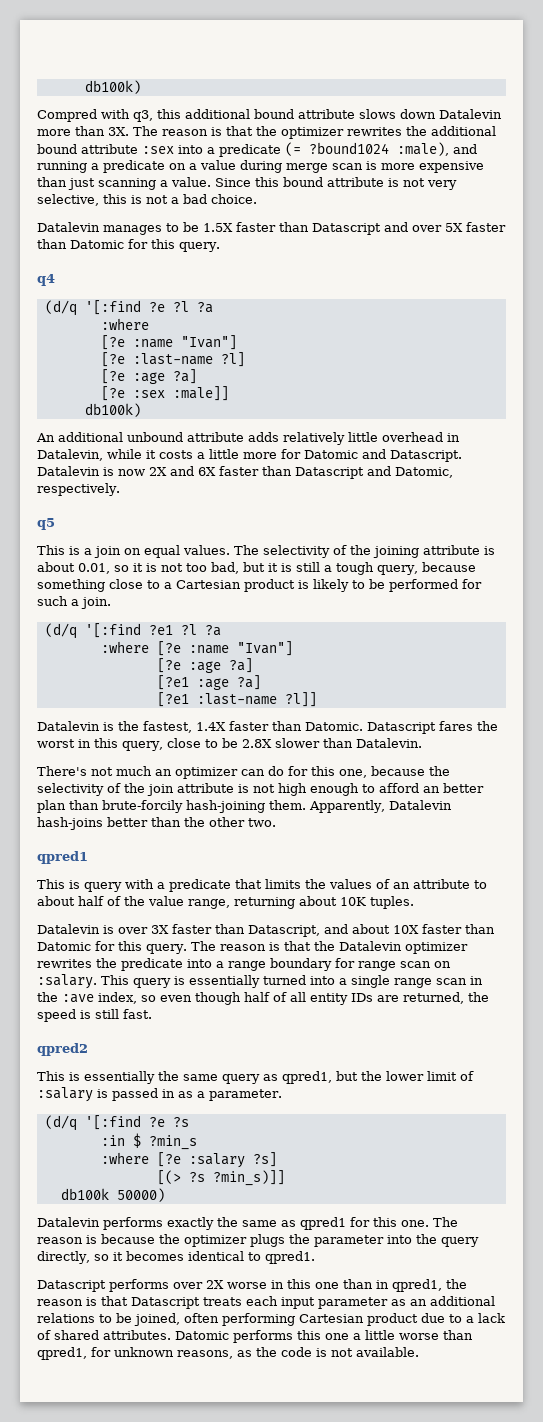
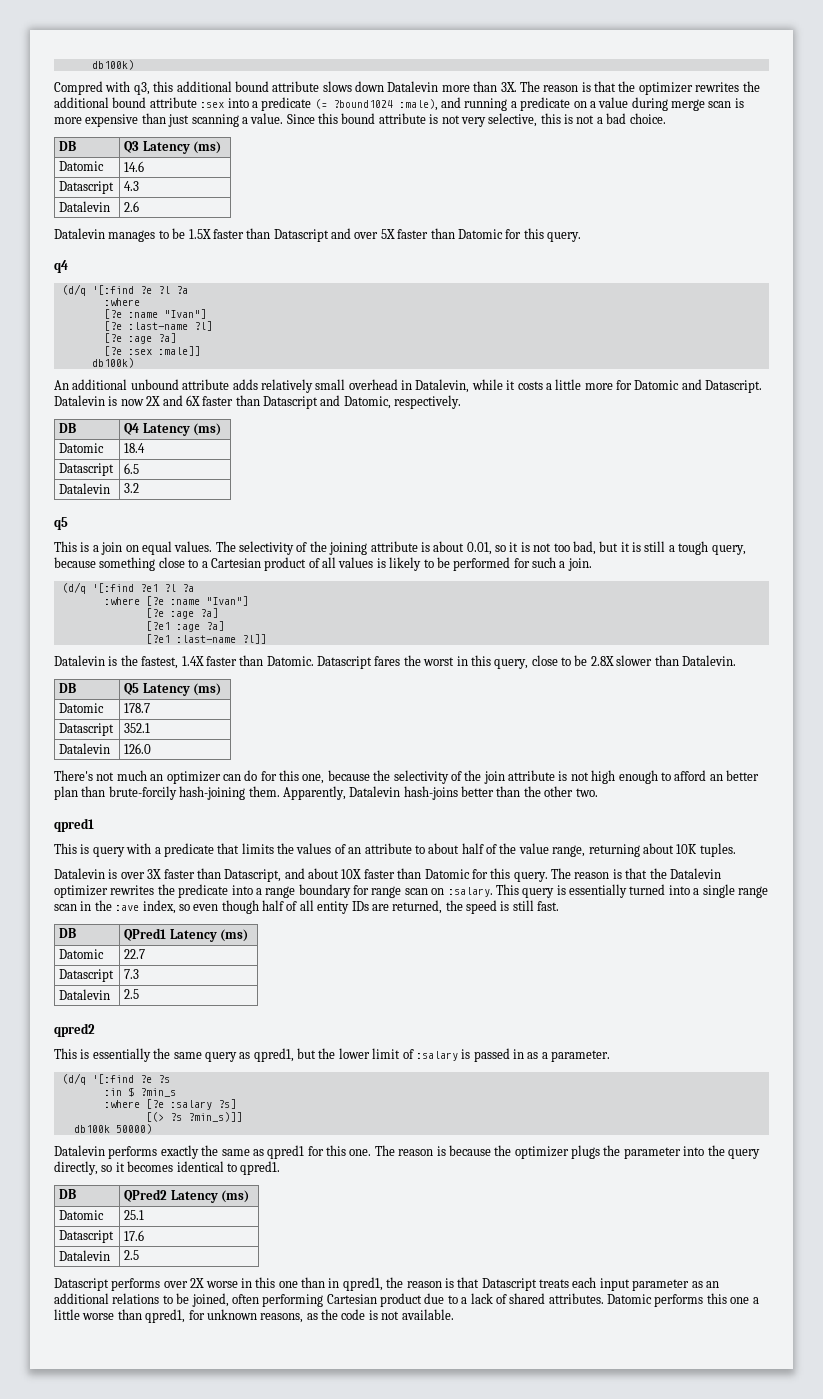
(257, 199) none -> [59,141,77,151] [124,141,222,154] [59,161,105,171] [124,161,145,172] [59,181,115,194] [124,181,140,191] [59,201,111,212] [124,201,140,212] // DB | Q3 Latency (ms) // Datomic | 14.6 // Datascript | 4.3 // Datalevin | 2.6
[348,432,378,442] little -> [315,379,346,390] small
(120, 489) none -> [59,423,77,433] [124,423,222,436] [59,443,105,453] [124,443,146,453] [59,463,115,476] [124,463,140,474] [59,483,111,494] [124,483,140,493] // DB | Q4 Latency (ms) // Datomic | 18.4 // Datascript | 6.5 // Datalevin | 3.2
(295, 585) none -> [308,557,374,568] of all values
(422, 743) none -> [59,683,77,693] [124,683,222,696] [59,703,105,713] [124,703,151,713] [59,723,115,736] [124,723,151,733] [59,743,111,754] [124,743,152,754] // DB | Q5 Latency (ms) // Datomic | 178.7 // Datascript | 352.1 // Datalevin | 126.0
(152, 1014) none -> [59,928,77,938] [124,928,249,942] [59,949,105,959] [124,949,146,959] [59,969,115,982] [124,969,140,979] [59,989,111,1000] [124,989,140,999] // DB | QPred1 Latency (ms) // Datomic | 22.7 // Datascript | 7.3 // Datalevin | 2.5
(315, 1257) none -> [59,1189,77,1199] [124,1189,250,1203] [59,1210,105,1220] [124,1210,145,1220] [59,1230,115,1243] [124,1230,145,1241] [59,1250,111,1261] [124,1250,140,1260] // DB | QPred2 Latency (ms) // Datomic | 25.1 // Datascript | 17.6 // Datalevin | 2.5

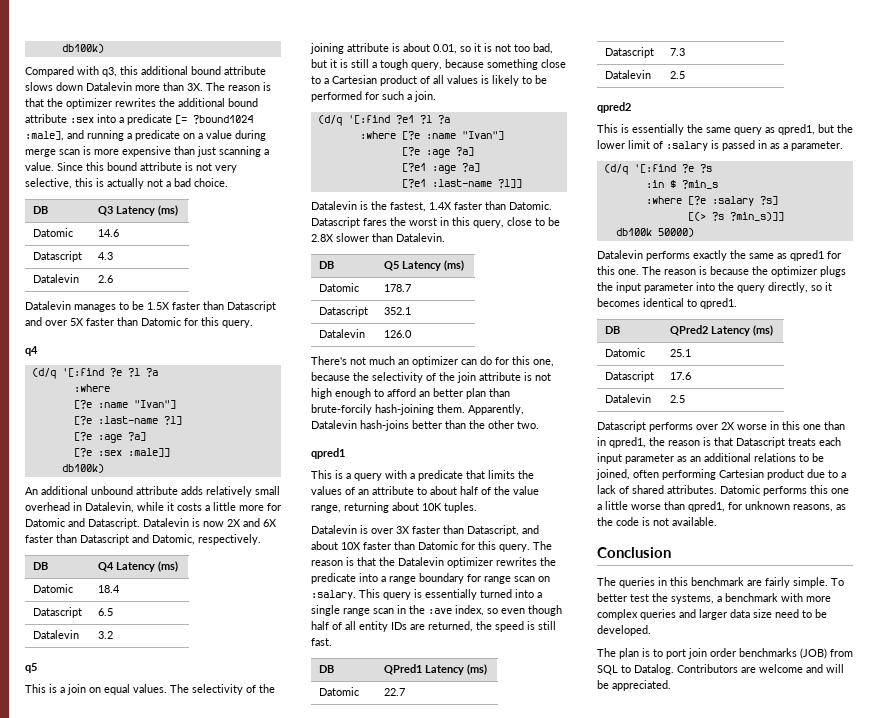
[91,60,134,70] [54,81,103,95] db100k) // Compred -> [61,44,104,53] [25,66,74,77] db100k) // Compared
[314,99,438,111] (= ?bound1024 :male), -> [175,115,253,124] [25,131,64,141] [= ?bound1024 :male],
(573, 119) none -> [107,178,144,189] actually
(90, 849) none -> [346,473,351,479] a
(621, 1150) none -> [616,282,641,293] input
(454, 1314) none -> [597,547,671,558] [597,577,844,588] [597,593,831,604] [597,609,827,620] [597,625,651,636] [597,648,853,659] [597,664,844,675] [597,680,671,691] // Conclusion // The queries in this benchmark are fairly simple. To better test the systems, a benchmark with more complex queries and larger data size need to be developed. // The plan is to port join order benchmarks (JOB) from SQL to Datalog. Contributors are welcome and will be appreciated.

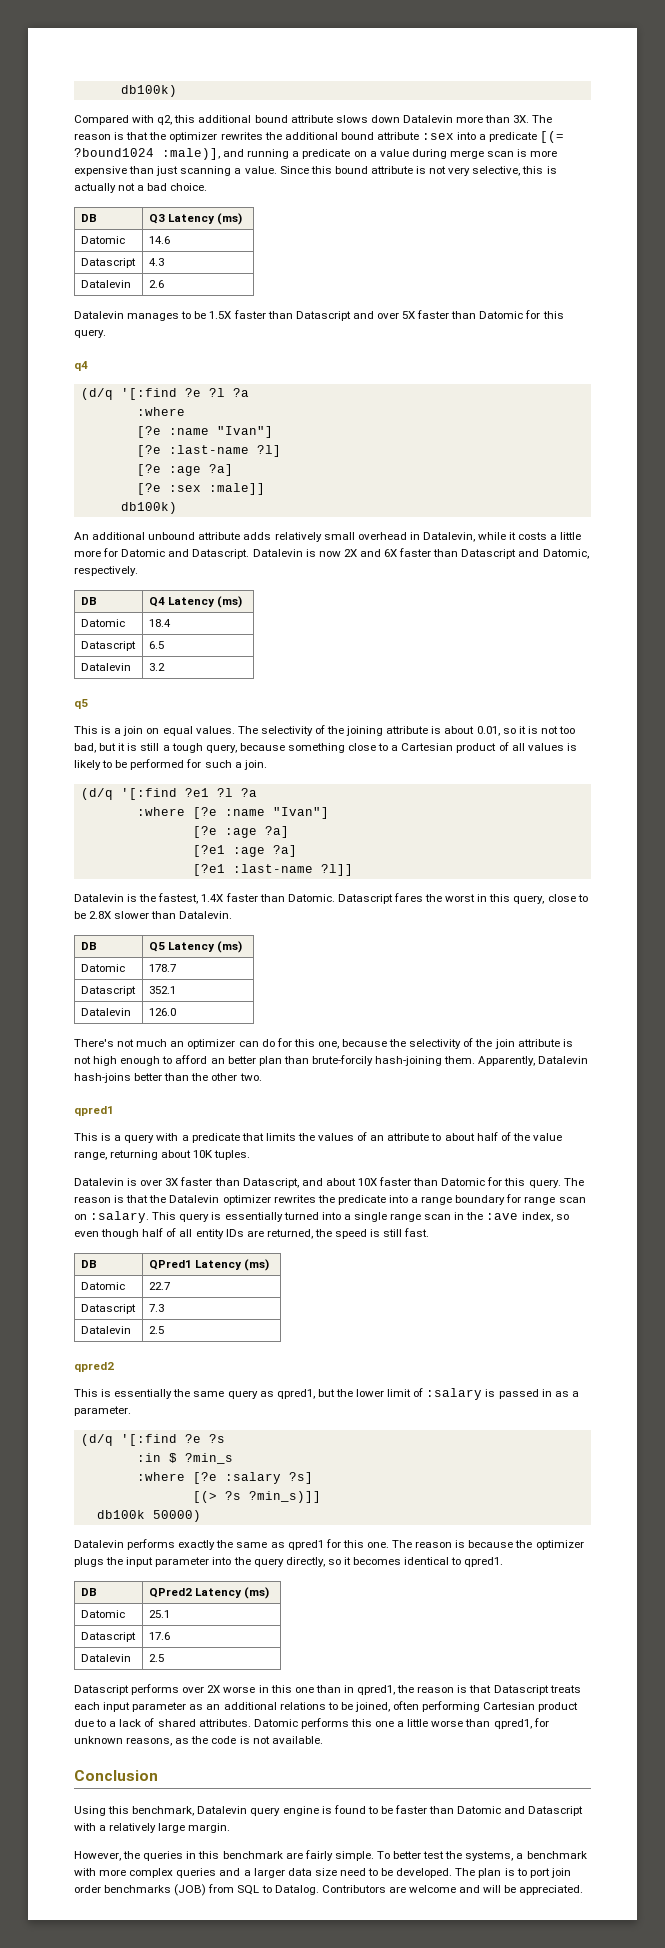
[102,67,117,77] q3, -> [157,115,173,125] q2,
[175,115,253,124] [25,131,64,141] [= ?bound1024 :male], -> [540,131,565,143] [74,148,220,160] [(= ?bound1024 :male)],
[597,577,616,586] The -> [74,1805,584,1816] [74,1823,231,1833] [74,1851,141,1861] Using this benchmark, Datalevin query engine is found to be faster than Datomic and Datascript with a relatively large margin. // However, the
(696, 613) none -> [243,1870,251,1876] a
(651, 630) // -> (453, 1873) none

